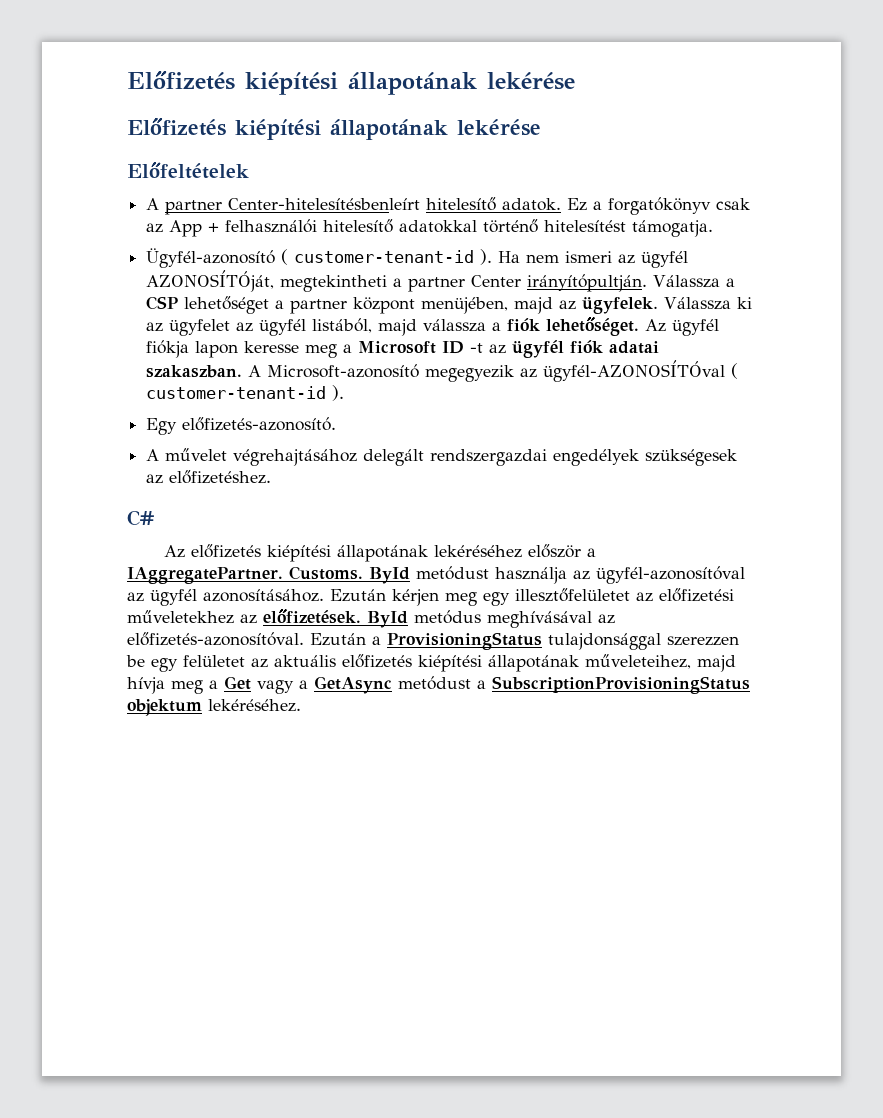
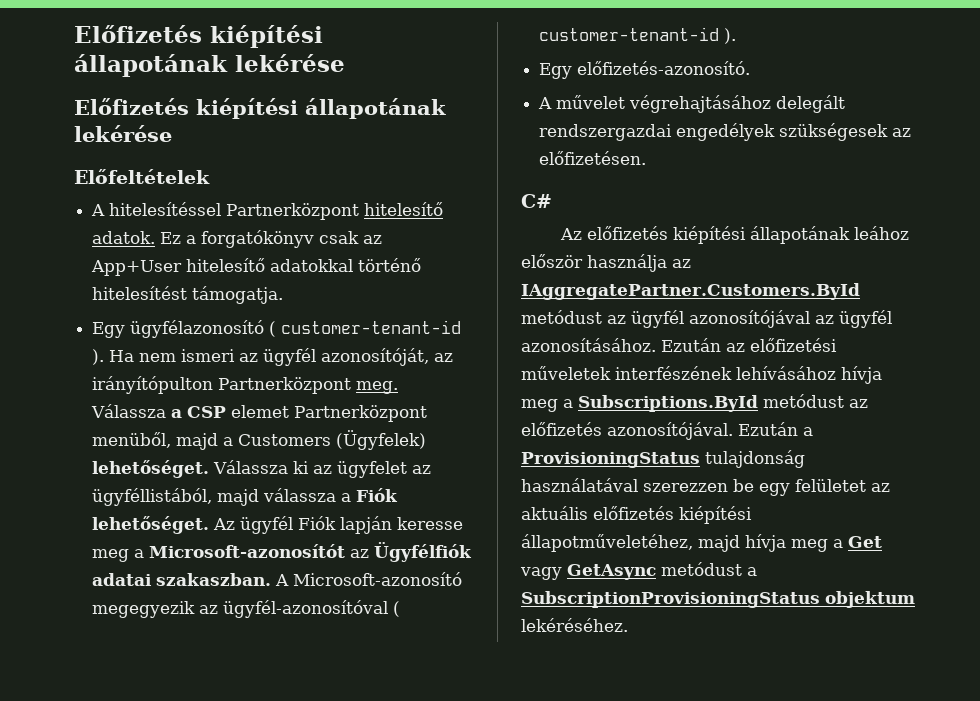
[165,198,421,215] partner Center-hitelesítésbenleírt -> [109,202,360,220] hitelesítéssel Partnerközpont
[169,219,318,237] App + felhasználói -> [91,260,183,276] App+User
[146,248,276,268] Ügyfél-azonosító -> [92,320,265,338] Egy ügyfélazonosító
[146,270,736,292] [146,296,659,314] AZONOSÍTÓját, megtekintheti a partner Center irányítópultján. Válassza a CSP lehetőséget a partner központ menüjében, majd az ügyfelek. -> [321,348,454,366] [92,376,399,394] [91,404,428,422] [92,430,427,450] [92,460,210,478] azonosítóját, az irányítópulton Partnerközpont meg. Válassza a CSP elemet Partnerközpont menüből, majd a Customers (Ügyfelek) lehetőséget.
[259,318,373,336] ügyfél listából, -> [92,488,213,506] ügyféllistából,
[507,318,541,331] fiók -> [356,488,399,502] Fiók
[146,340,239,358] fiókja lapon -> [298,516,393,534] Fiók lapján
[358,340,604,358] Microsoft ID -t az ügyfél fiók -> [149,542,473,562] Microsoft-azonosítót az Ügyfélfiók
[543,360,726,382] ügyfél-AZONOSÍTÓval -> [223,600,389,618] ügyfél-azonosítóval
[169,470,272,484] előfizetéshez. -> [539,151,647,165] előfizetésen.
[434,544,597,558] [127,566,745,584] [127,588,734,606] [127,609,615,628] [127,632,304,646] lekéréséhez először a IAggregatePartner. Customs. ById metódust használja az ügyfél-azonosítóval az ügyfél azonosításához. Ezután kérjen meg egy illesztőfelületet az előfizetési műveletekhez az előfizetések. ById metódus meghívásával az előfizetés-azonosítóval. -> [854,226,910,240] [521,254,691,272] [521,283,860,300] [521,310,892,328] [521,338,837,352] [521,366,882,384] [521,394,868,412] [521,422,733,440] leához először használja az IAggregatePartner.Customers.ById metódust az ügyfél azonosítójával az ügyfél azonosításához. Ezután az előfizetési műveletek interfészének lehívásához hívja meg a Subscriptions.ById metódust az előfizetés azonosítójával.
[548,633,661,650] tulajdonsággal -> [705,450,805,468] [521,478,638,492] tulajdonság használatával
[488,654,691,672] állapotának műveleteihez, -> [521,534,693,552] állapotműveletéhez,
[299,680,308,689] a -> (562, 573) none

